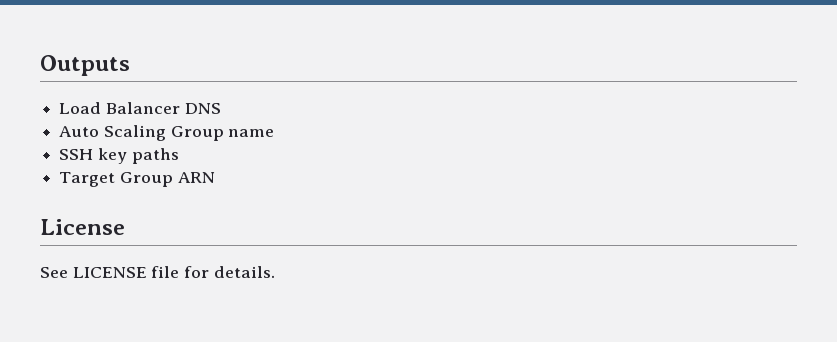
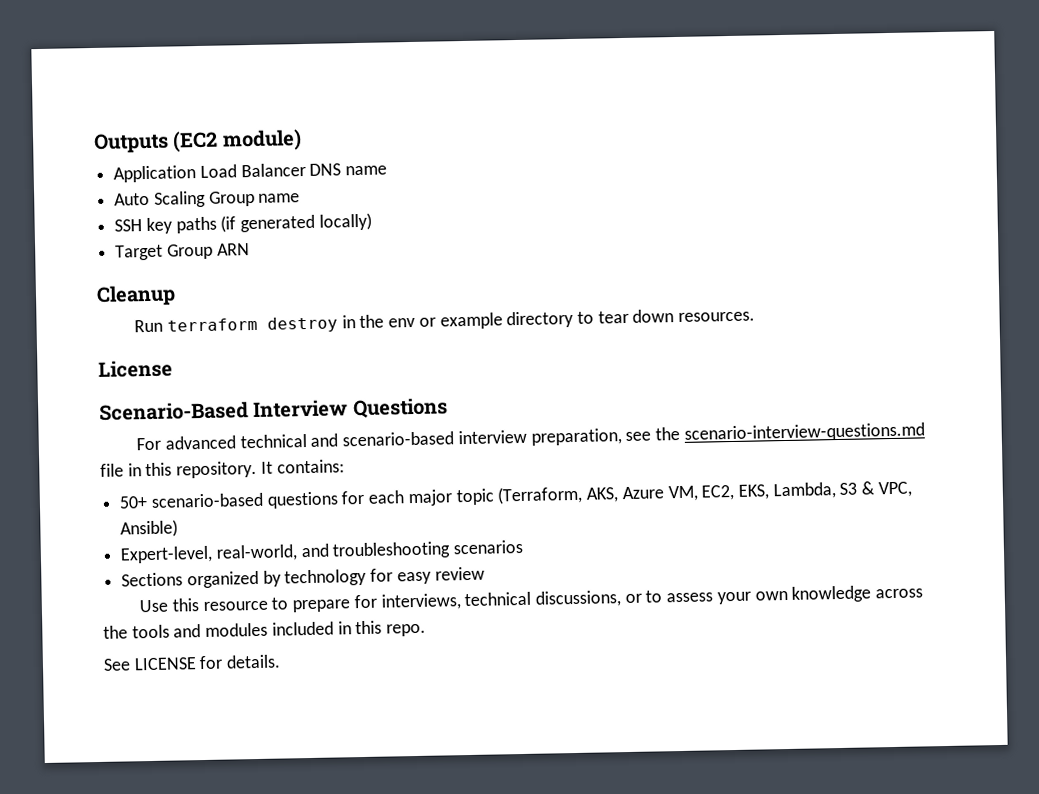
(130, 65) // -> [172,129,302,153] [113,165,197,183] (EC2 module) // Application
(221, 108) none -> [345,165,388,176] name
(179, 156) none -> [220,212,372,233] (if generated locally)
[40,219,125,235] License -> [96,284,176,307] [134,309,756,333] [98,359,173,378] [99,397,448,421] [136,422,925,451] [100,459,345,479] [119,481,912,509] [120,519,179,538] [120,539,524,564] [121,566,485,589] [139,585,924,613] [103,620,427,639] Cleanup // Run terraform destroy in the env or example directory to tear down resources. // License // Scenario-Based Interview Questions // For advanced technical and scenario-based interview preparation, see the scenario-interview-questions.md file in this repository. It contains: // 50+ scenario-based questions for each major topic (Terraform, AKS, Azure VM, EC2, EKS, Lambda, S3 & VPC, Ansible) // Expert-level, real-world, and troubleshooting scenarios // Sections organized by technology for easy review // Use this resource to prepare for interviews, technical discussions, or to assess your own knowledge across the tools and modules included in this repo.
[151,266,180,278] file -> (197, 664) none

